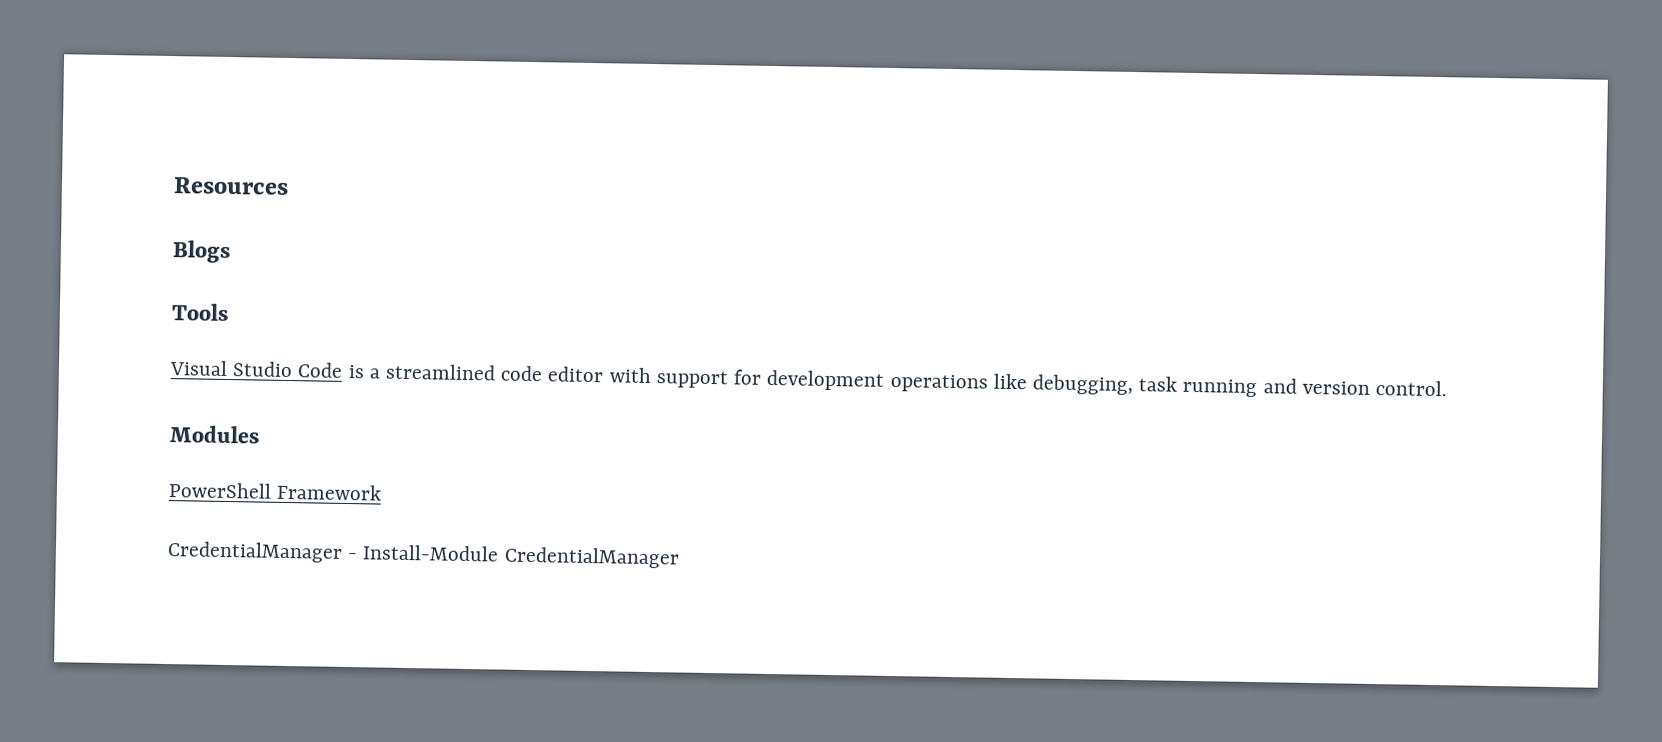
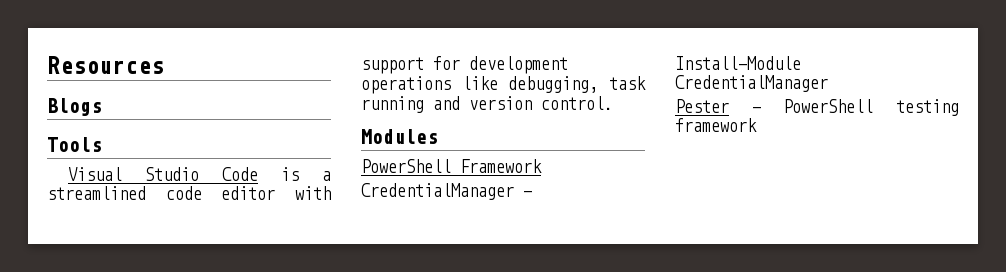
(680, 557) none -> [675,99,959,116] [675,118,757,132] // Pester - PowerShell testing framework

